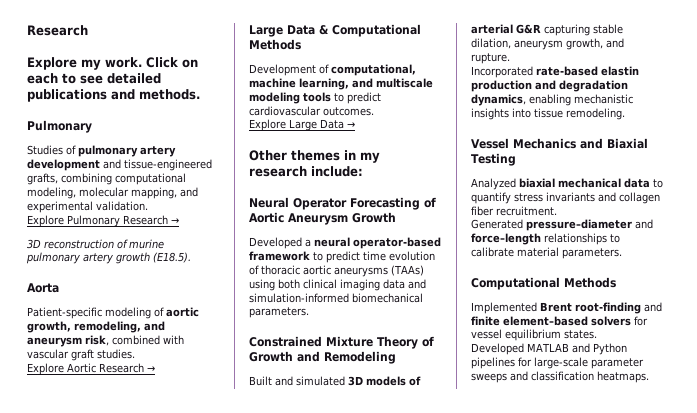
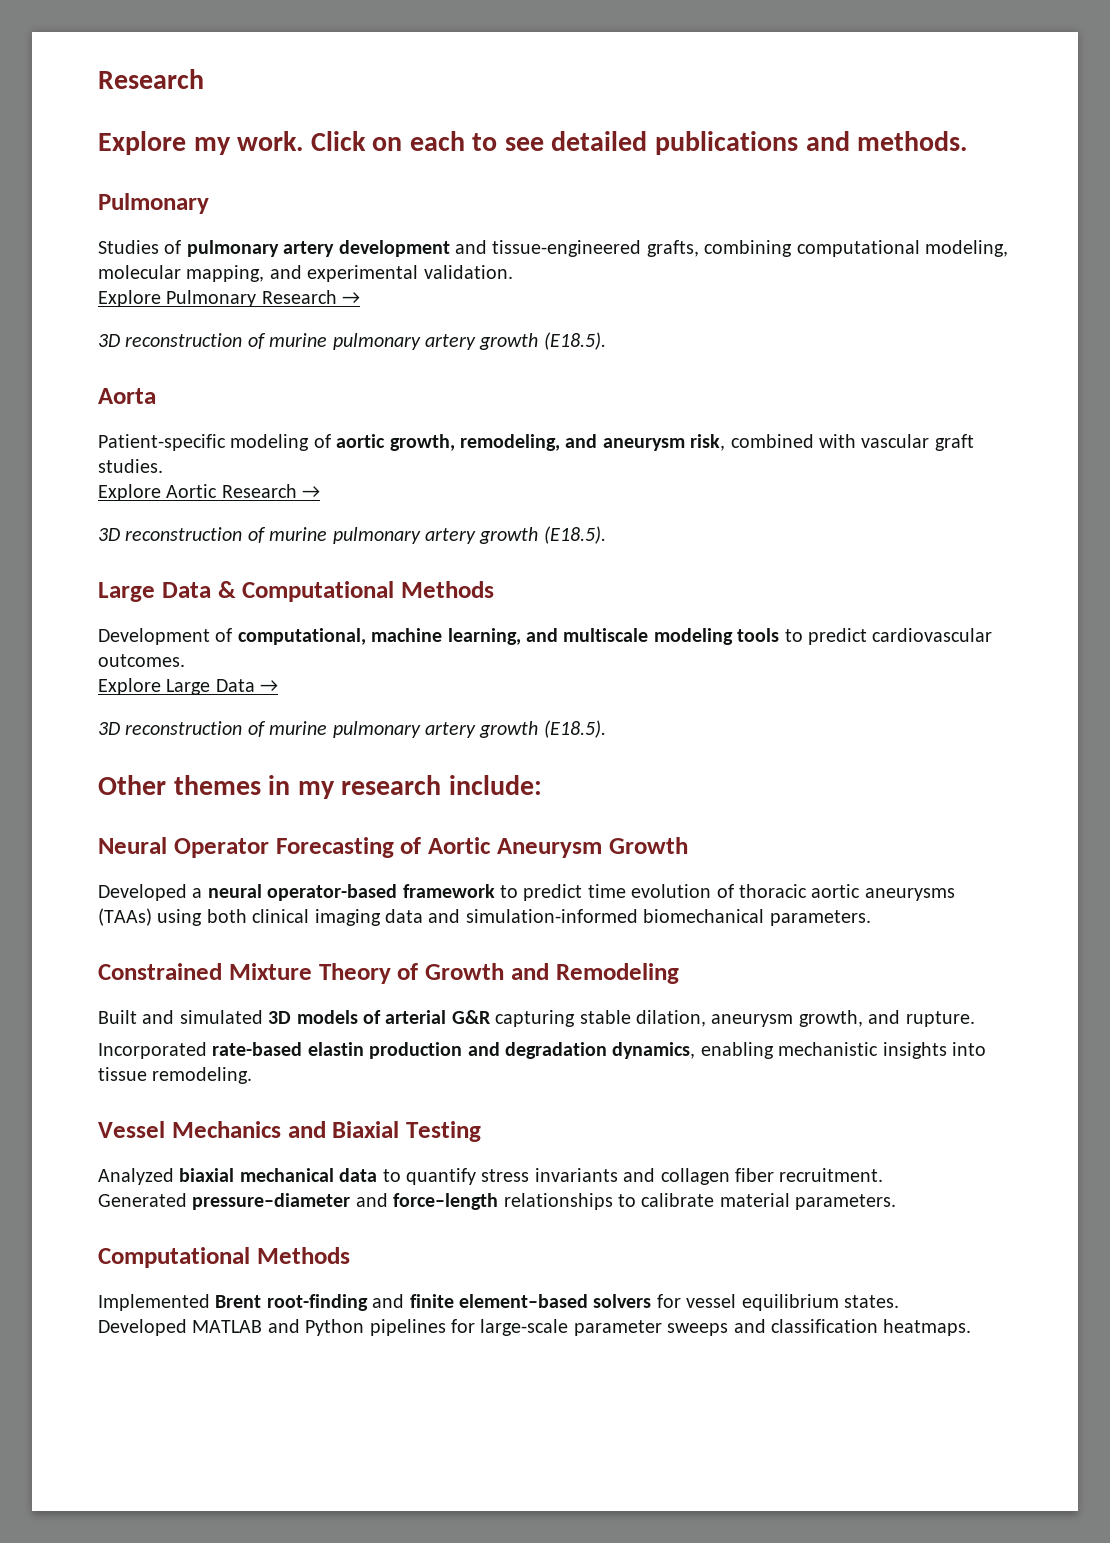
(155, 369) none -> [98,526,606,544] // 3D reconstruction of murine pulmonary artery growth (E18.5).
(355, 125) none -> [98,720,606,738] // 3D reconstruction of murine pulmonary artery growth (E18.5).

